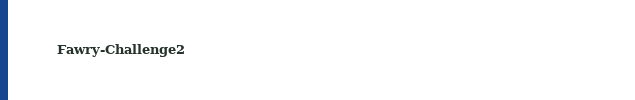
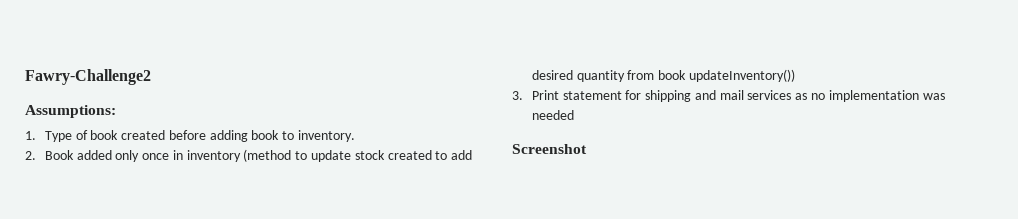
(185, 50) none -> [25,105,116,118] [25,130,355,142] [25,149,473,162] [531,69,795,82] [512,90,945,102] [531,110,574,120] [512,144,587,154] // Assumptions: // 1. Type of book created before adding book to inventory. // 2. Book added only once in inventory (method to update stock created to add desired quantity from book updateInventory()) // 3. Print statement for shipping and mail services as no implementation was needed // Screenshot

